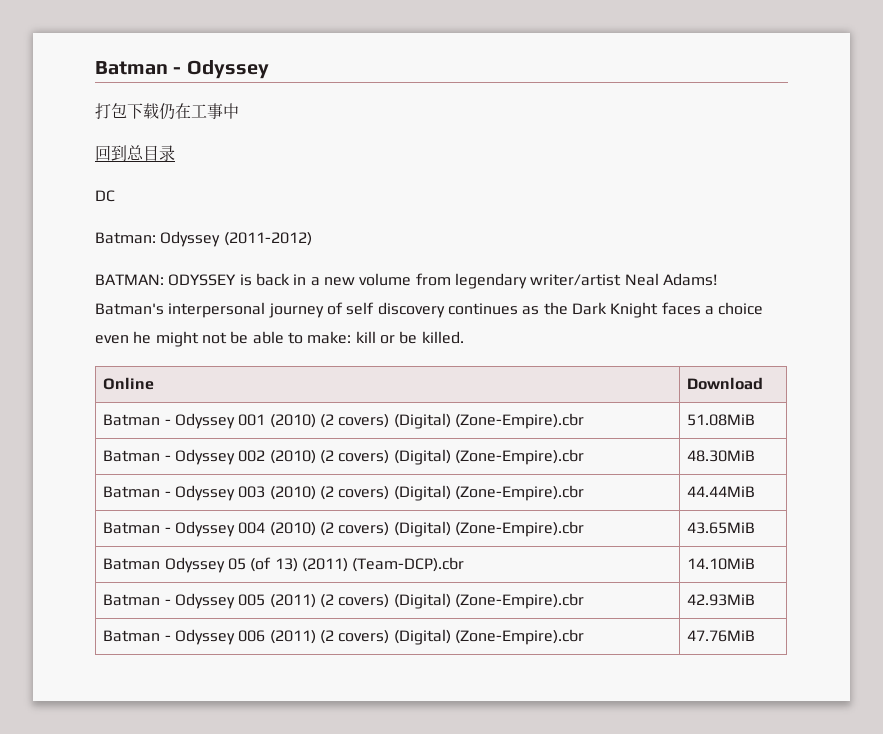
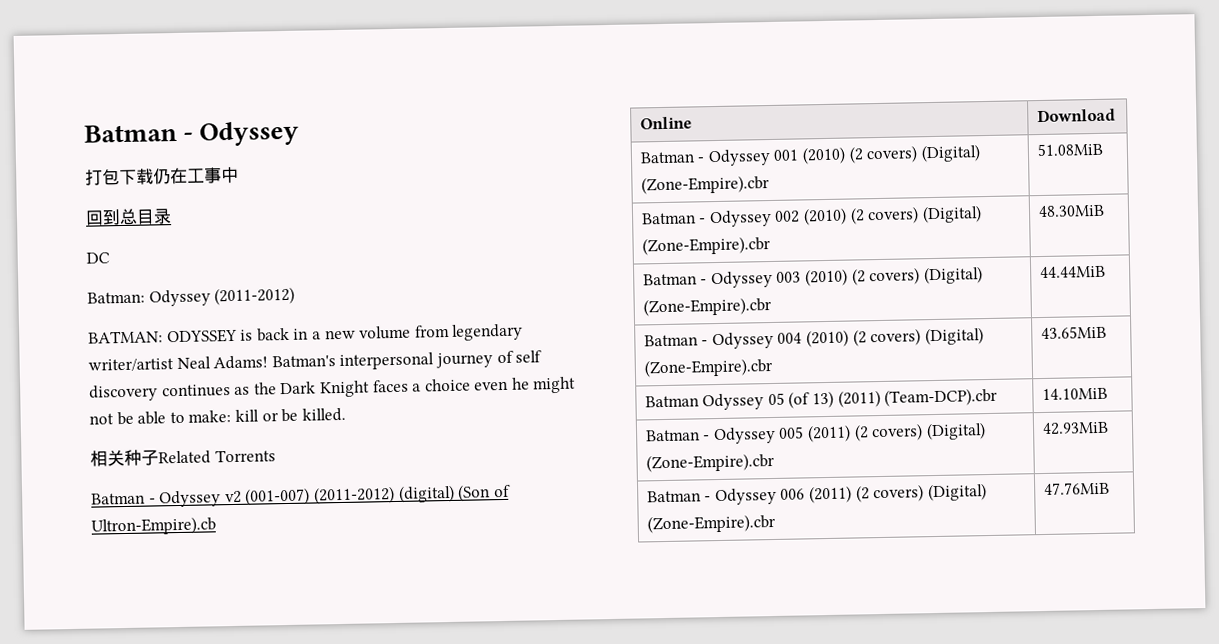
(464, 337) none -> [90,449,276,467] [91,484,511,508] [91,516,216,536] // 相关种子Related Torrents // Batman - Odyssey v2 (001-007) (2011-2012) (digital) (Son of Ultron-Empire).cb

